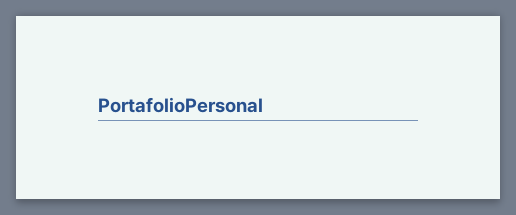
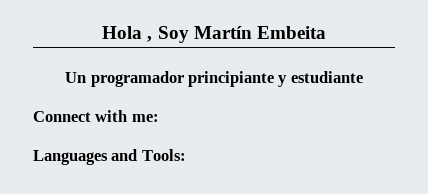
[98,97,263,113] PortafolioPersonal -> [102,26,326,43] [65,71,363,87] [33,110,159,122] [33,149,186,165] Hola , Soy Martín Embeita // Un programador principiante y estudiante // Connect with me: // Languages and Tools:

